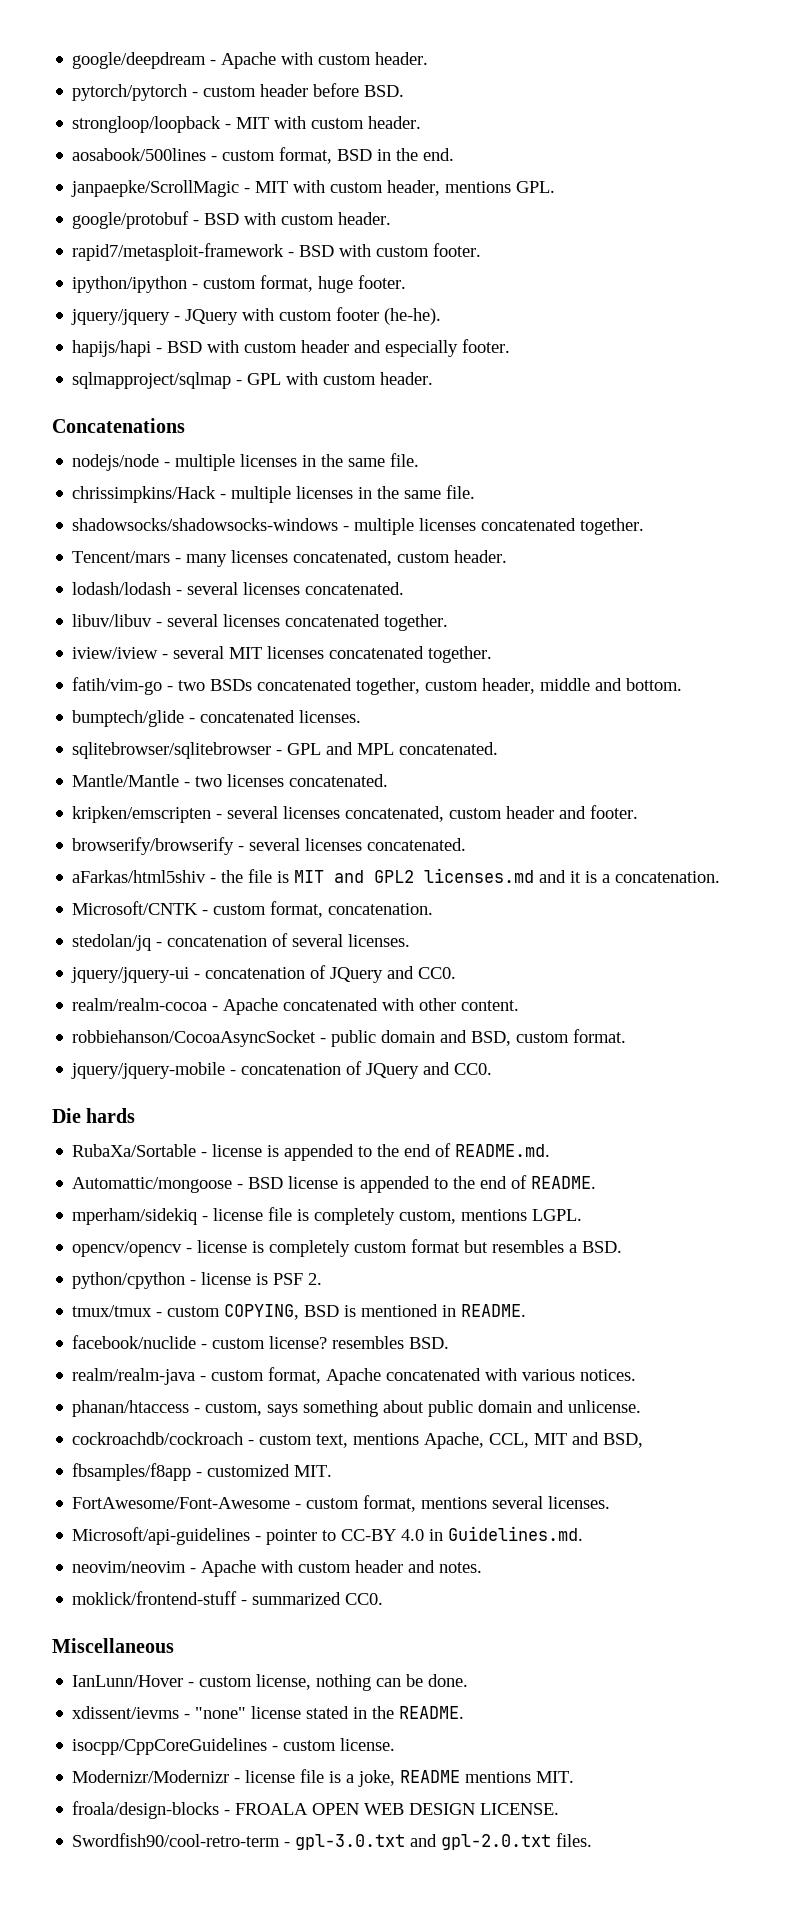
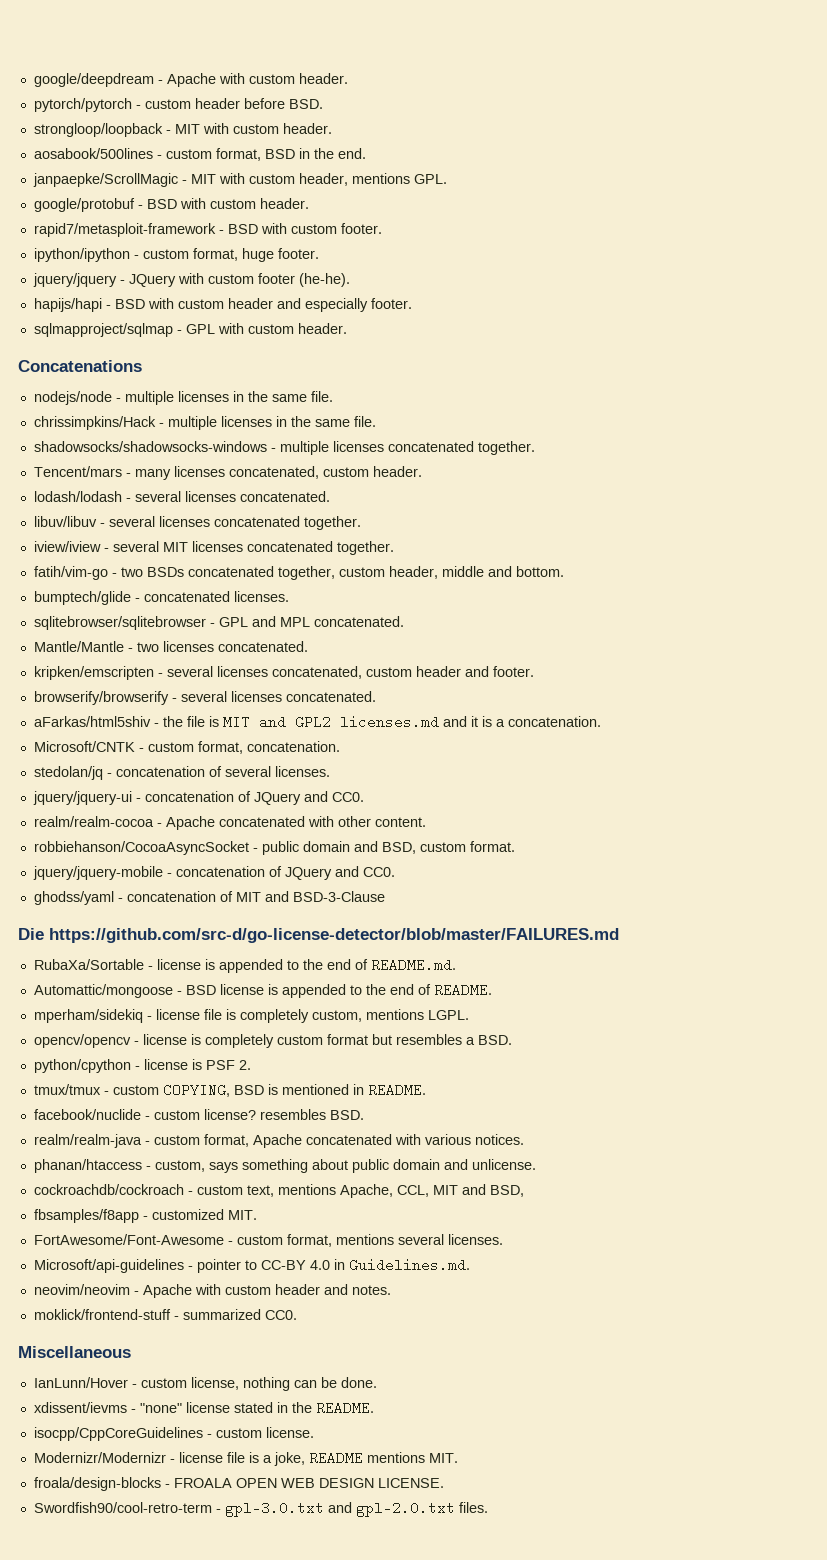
(493, 1069) none -> [33,891,385,905] // ghodss/yaml - concatenation of MIT and BSD-3-Clause
[86,1108,136,1123] hards -> [49,928,619,943] https://github.com/src-d/go-license-detector/blob/master/FAILURES.md

